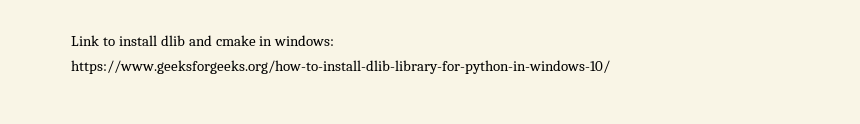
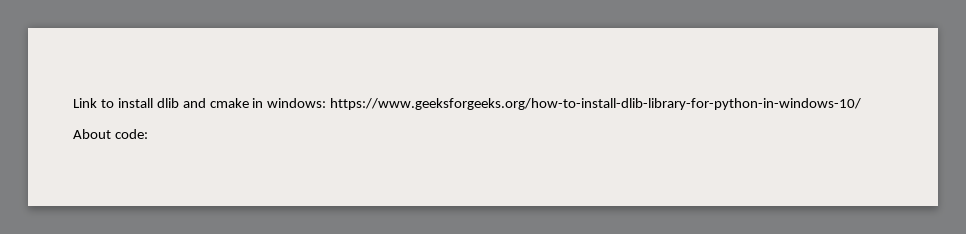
(610, 67) none -> [73,129,148,139] // About code:

